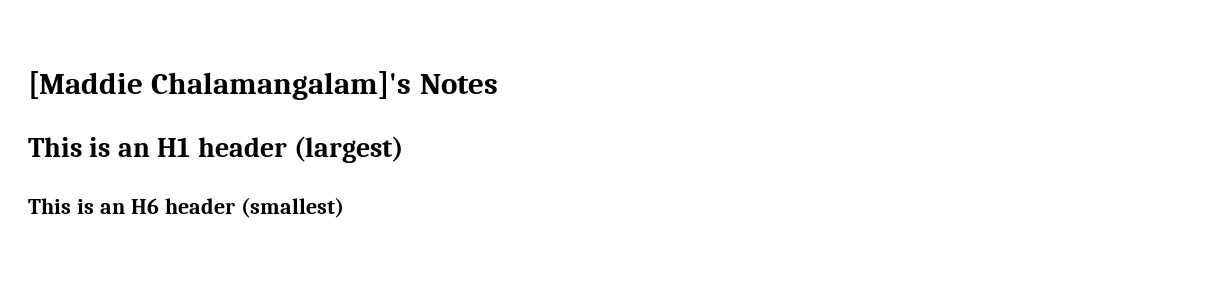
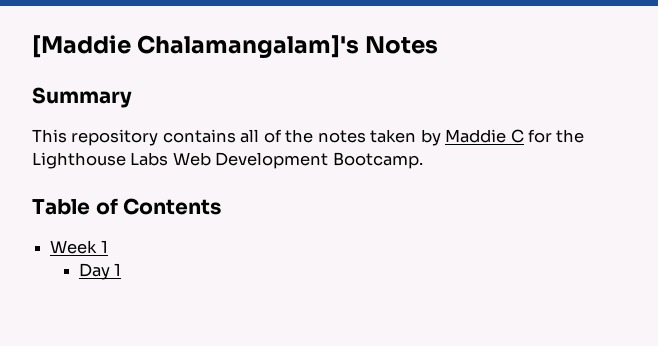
[28,136,404,163] [28,197,344,218] This is an H1 header (largest) // This is an H6 header (smallest) -> [32,87,132,108] [32,129,585,146] [32,152,423,169] [32,198,222,215] [50,240,108,254] [78,263,122,280] Summary // This repository contains all of the notes taken by Maddie C for the Lighthouse Labs Web Development Bootcamp. // Table of Contents // Week 1 // Day 1

